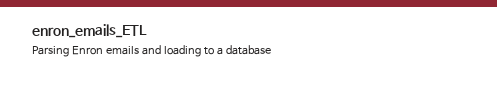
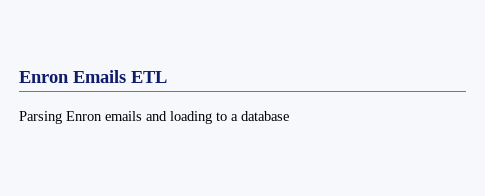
[32,24,147,38] enron_emails_ETL -> [19,70,167,83] Enron Emails ETL

